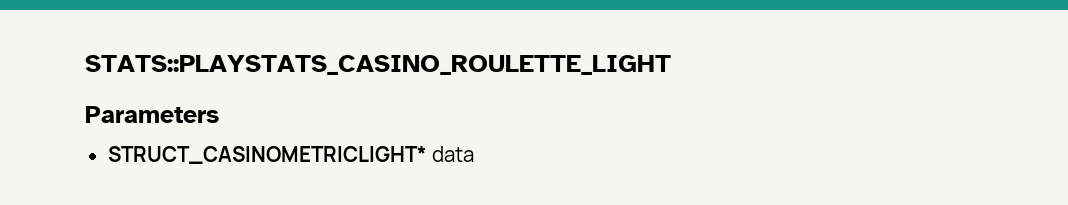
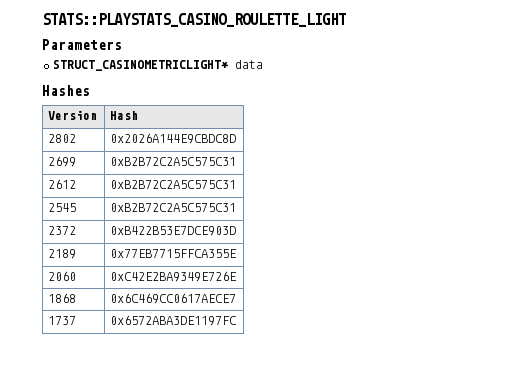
(475, 154) none -> [42,85,90,96] [48,110,98,120] [110,111,139,120] [48,134,77,143] [110,133,237,144] [48,156,77,167] [110,157,237,166] [48,179,77,189] [110,180,237,189] [48,203,77,212] [110,203,237,212] [48,226,77,235] [110,226,237,236] [48,249,77,259] [110,249,238,258] [48,271,77,281] [110,271,238,282] [48,293,77,303] [110,293,237,304] [48,316,77,325] [110,315,238,326] // Hashes // Version | Hash // 2802 | 0x2026A144E9CBDC8D // 2699 | 0xB2B72C2A5C575C31 // 2612 | 0xB2B72C2A5C575C31 // 2545 | 0xB2B72C2A5C575C31 // 2372 | 0xB422B53E7DCE903D // 2189 | 0x77EB7715FFCA355E // 2060 | 0xC42E2BA9349E726E // 1868 | 0x6C469CC0617AECE7 // 1737 | 0x6572ABA3DE1197FC

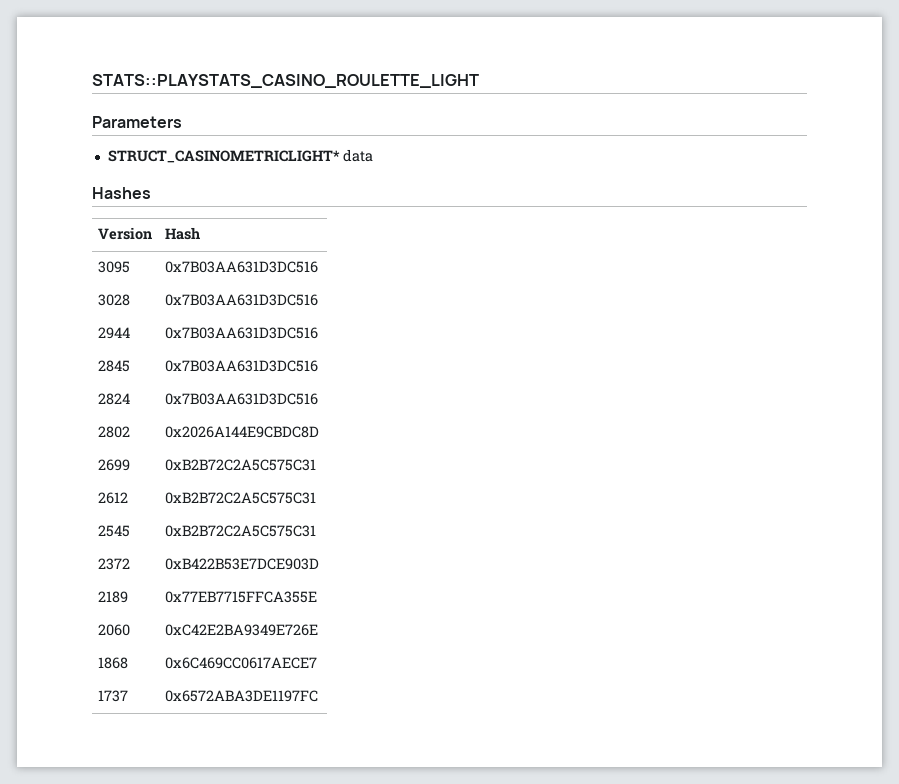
(139, 115) none -> [98,261,131,273] [165,261,319,273] [98,294,131,306] [165,294,319,306] [98,327,131,339] [165,327,319,339] [98,360,131,372] [165,360,319,372] [98,393,131,405] [165,393,319,405] // 3095 | 0x7B03AA631D3DC516 // 3028 | 0x7B03AA631D3DC516 // 2944 | 0x7B03AA631D3DC516 // 2845 | 0x7B03AA631D3DC516 // 2824 | 0x7B03AA631D3DC516

